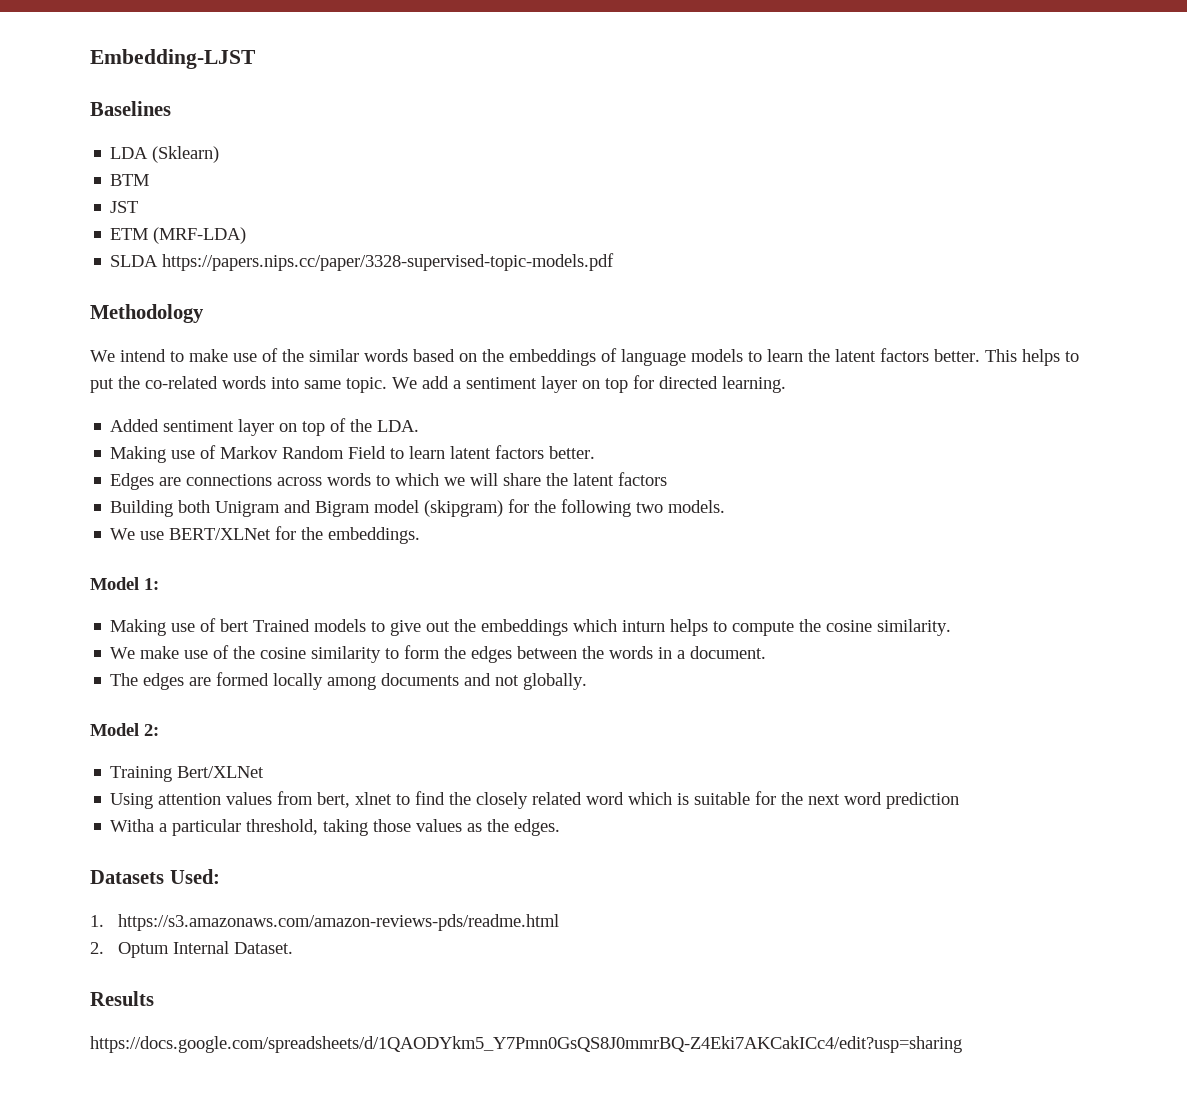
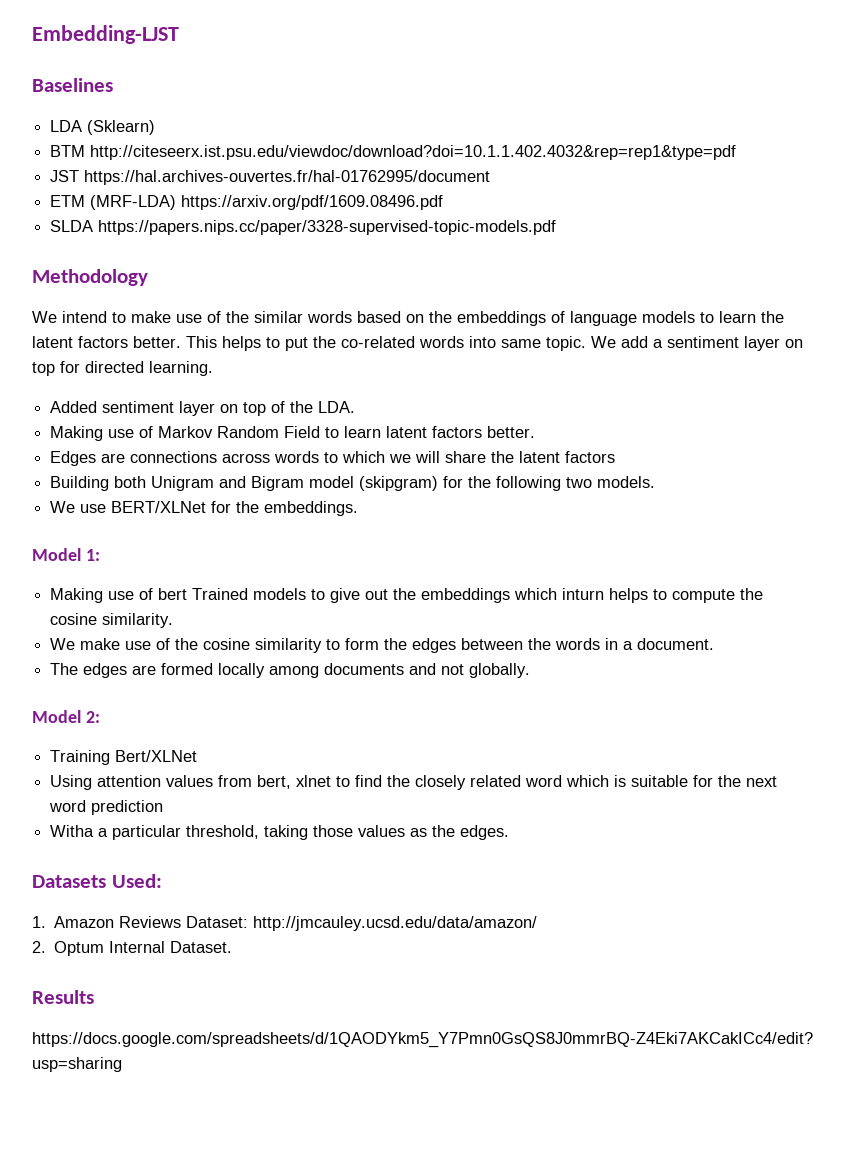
(150, 180) none -> [90,145,737,160] http://citeseerx.ist.psu.edu/viewdoc/download?doi=10.1.1.402.4032&rep=rep1&type=pdf
(139, 207) none -> [84,170,491,185] https://hal.archives-ouvertes.fr/hal-01762995/document
(247, 235) none -> [181,195,444,210] https://arxiv.org/pdf/1609.08496.pdf
[117,914,559,931] https://s3.amazonaws.com/amazon-reviews-pds/readme.html -> [54,916,538,931] Amazon Reviews Dataset: http://jmcauley.ucsd.edu/data/amazon/

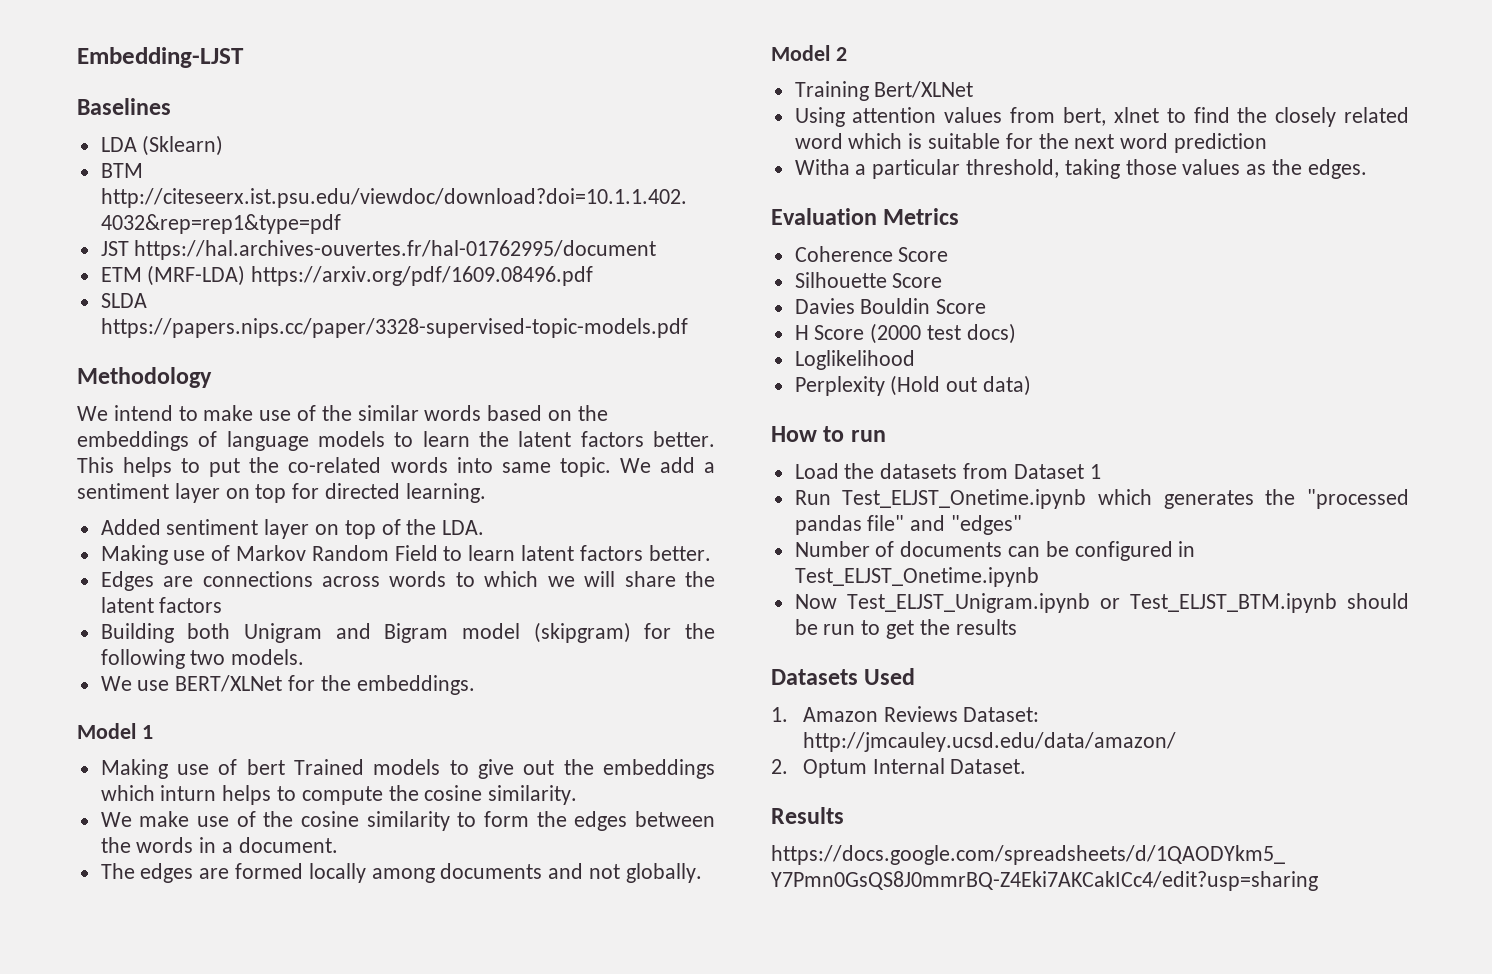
[85,549,100,561] 1: -> [141,725,153,739] 1
[85,711,100,723] 2: -> [835,47,847,61] 2
(510, 832) none -> [771,208,960,225] [794,246,949,262] [794,272,943,288] [794,298,987,314] [794,323,1016,344] [794,350,915,370] [794,375,1032,396] [771,426,886,442] [794,463,1101,479] [794,489,1409,509] [794,515,1023,535] [794,541,1196,561] [794,567,1039,587] [794,593,1409,613] [794,619,1017,639] // Evaluation Metrics // Coherence Score // Silhouette Score // Davies Bouldin Score // H Score (2000 test docs) // Loglikelihood // Perplexity (Hold out data) // How to run // Load the datasets from Dataset 1 // Run Test_ELJST_Onetime.ipynb which generates the "processed pandas file" and "edges" // Number of documents can be configured in Test_ELJST_Onetime.ipynb // Now Test_ELJST_Unigram.ipynb or Test_ELJST_BTM.ipynb should be run to get the results
[111,874,162,888] Used: -> [864,668,916,685] Used

